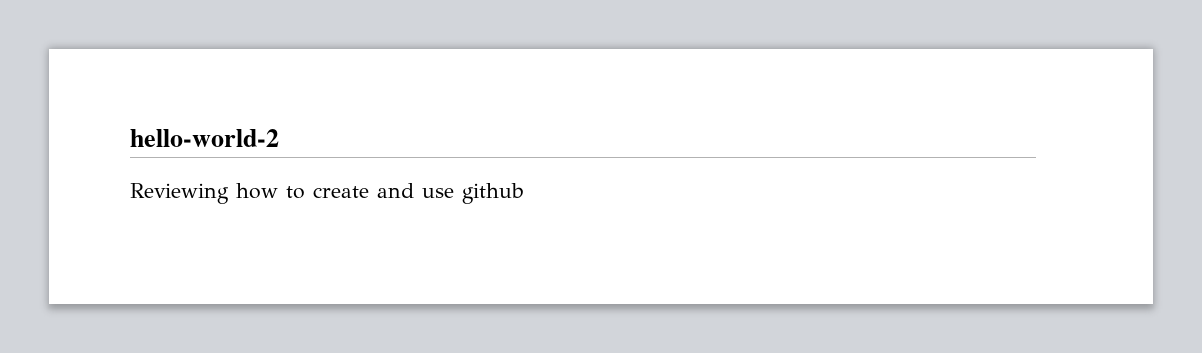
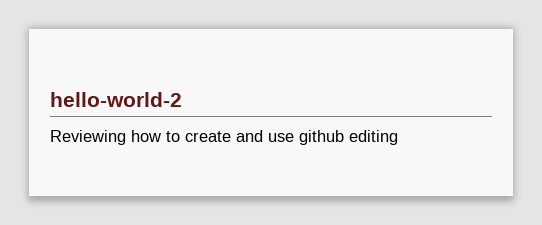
(524, 193) none -> [349,130,398,145] editing

